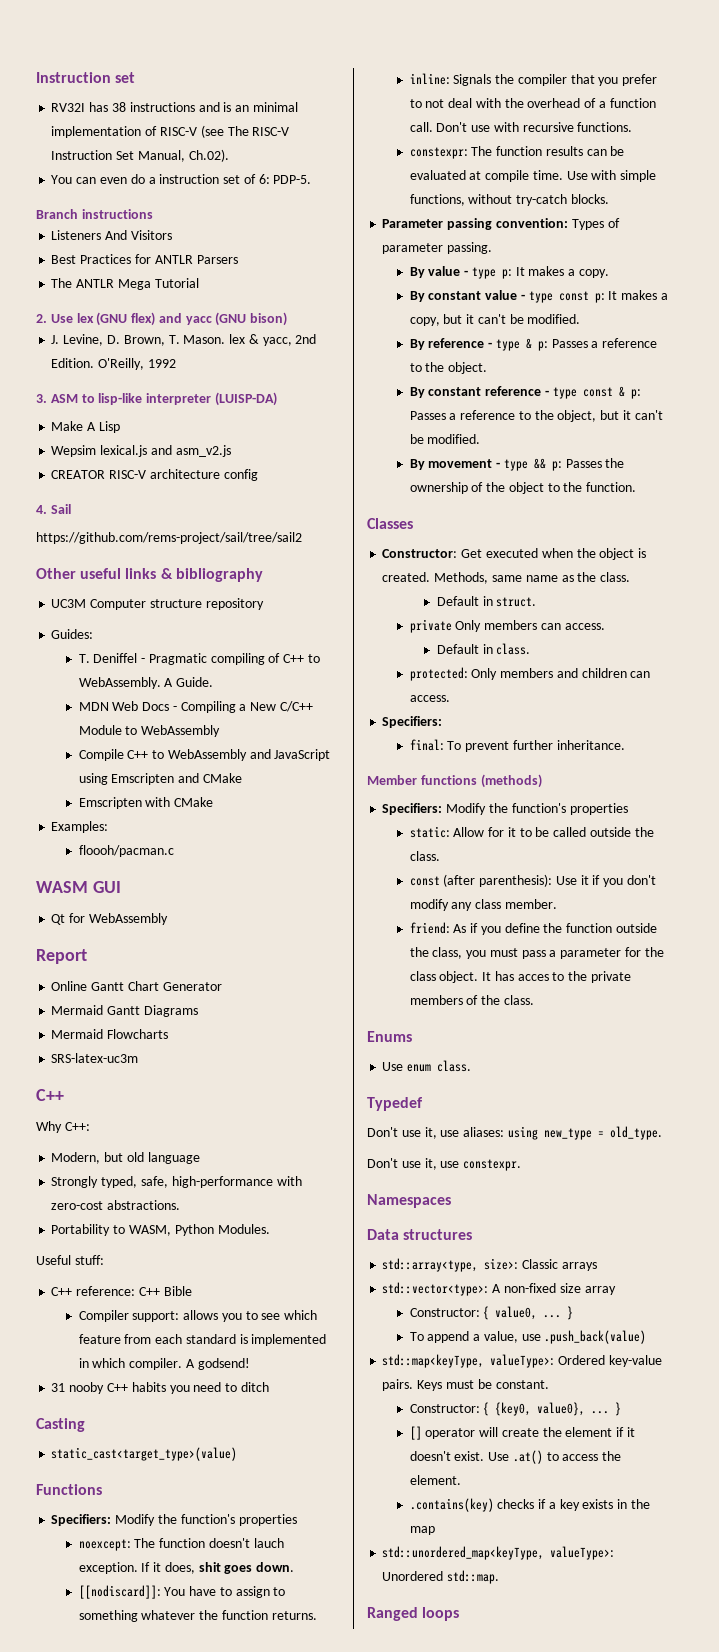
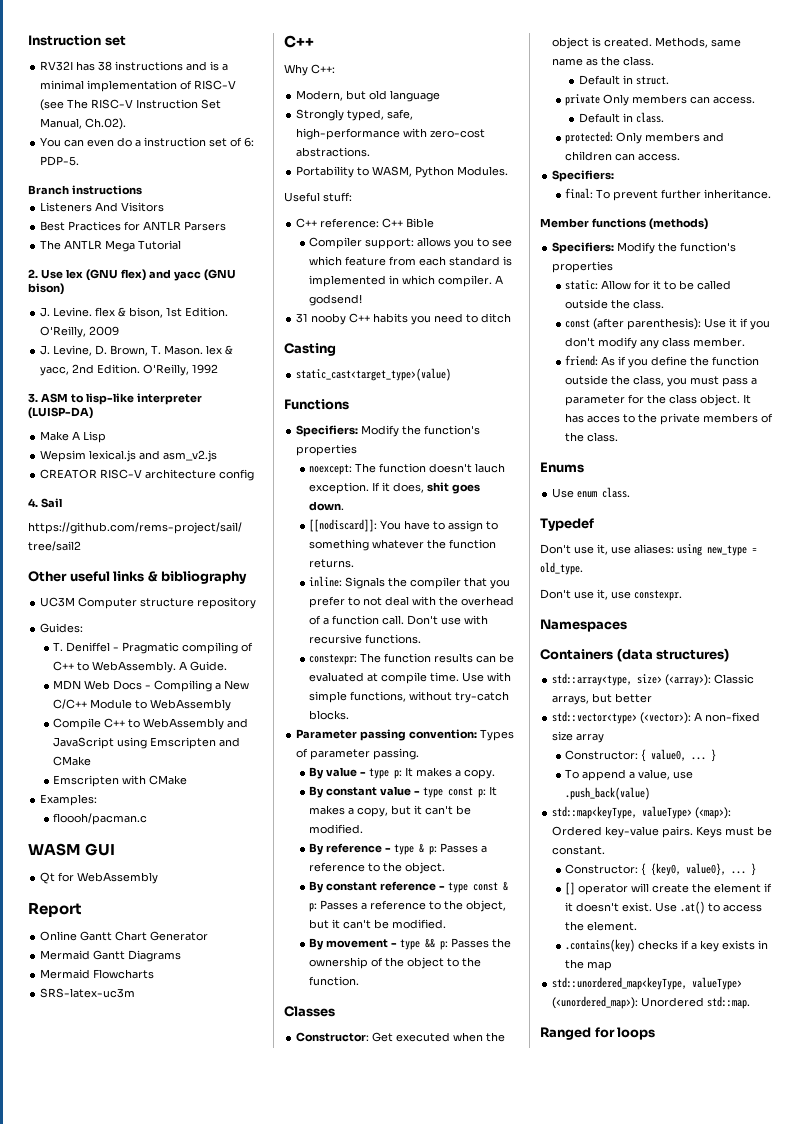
[235,105,250,112] an -> [222,64,229,71] a
(288, 319) none -> [40,307,229,318] [40,326,120,338] // J. Levine. flex & bison, 1st Edition. O'Reilly, 2009
[367,1229,473,1240] [382,1258,597,1272] [382,1282,489,1296] Data structures // std::array<type, size>: Classic arrays // std::vector<type>: -> [540,648,730,662] [552,673,755,686] [552,693,653,705] [552,711,692,724] Containers (data structures) // std::array<type, size> (<array>): Classic arrays, but better // std::vector<type> (<vector>):
[490,1354,555,1368] valueType>: -> [642,806,732,819] valueType> (<map>):
[550,1546,615,1560] valueType>: -> [692,977,743,990] [552,996,639,1009] valueType> (<unordered_map>):
(418, 1614) none -> [594,1027,615,1038] for

